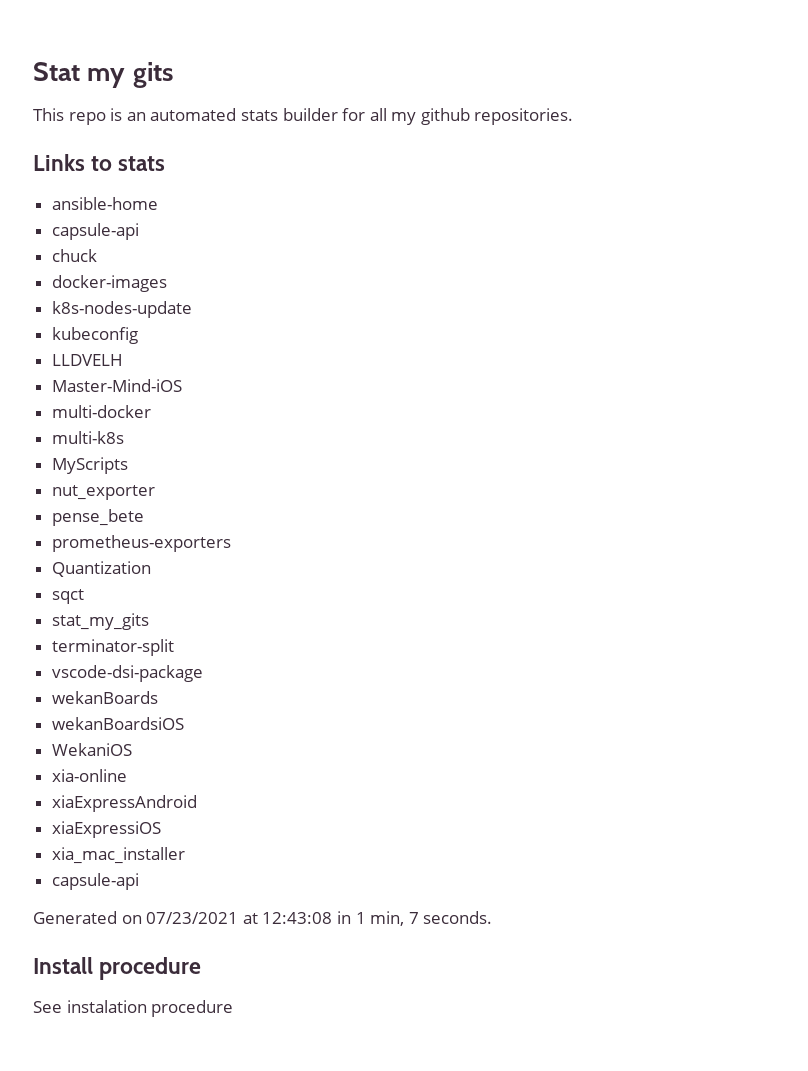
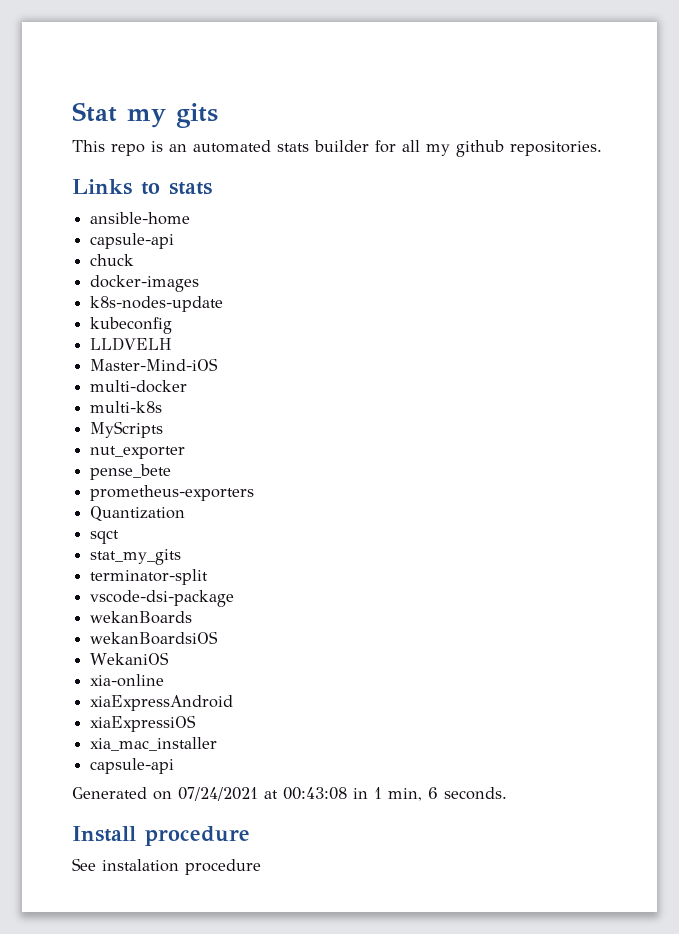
[146,912,333,924] 07/23/2021 at 12:43:08 -> [178,787,347,801] 07/24/2021 at 00:43:08
[408,912,419,924] 7 -> [428,787,438,799] 6

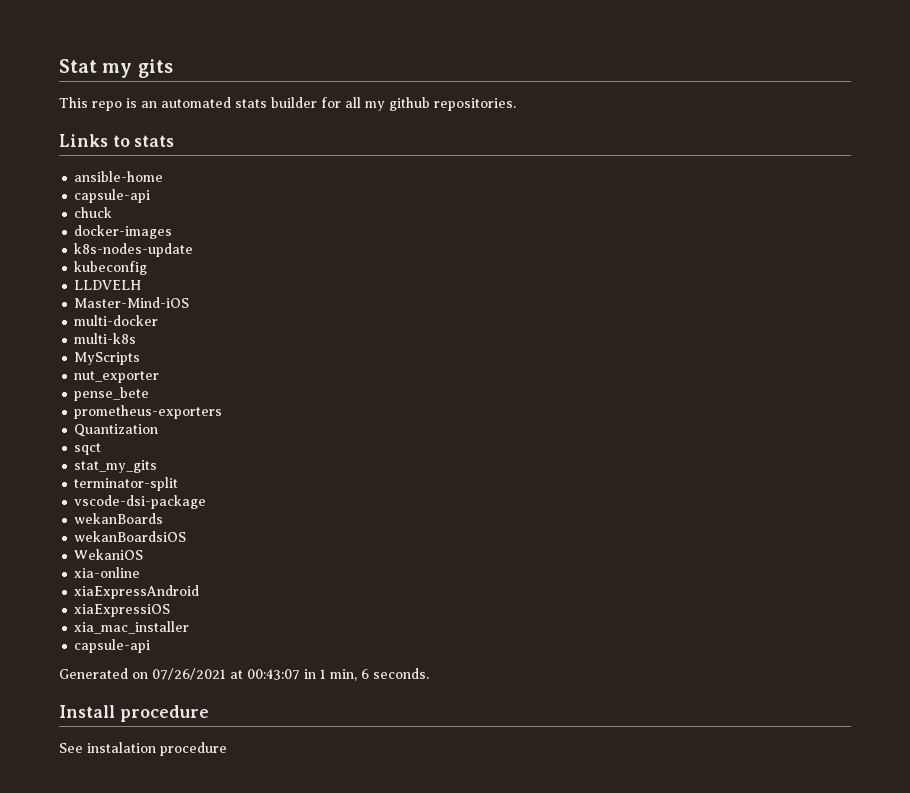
[178,787,347,801] 07/24/2021 at 00:43:08 -> [152,668,300,680] 07/26/2021 at 00:43:07

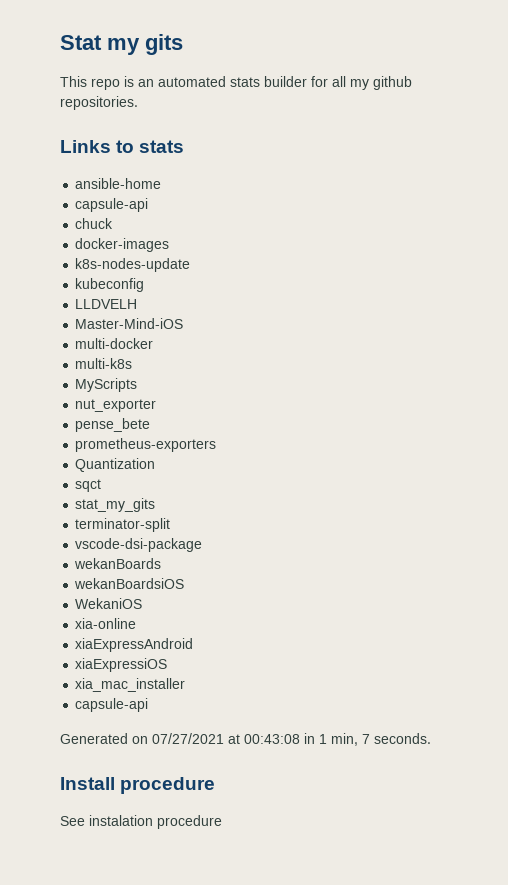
[152,668,300,680] 07/26/2021 at 00:43:07 -> [152,733,300,744] 07/27/2021 at 00:43:08
[361,669,369,679] 6 -> [362,734,370,744] 7

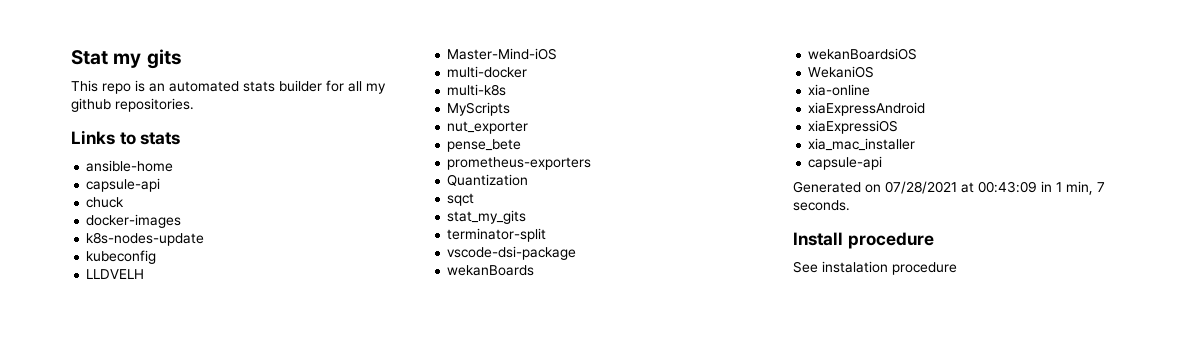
[152,733,300,744] 07/27/2021 at 00:43:08 -> [885,181,1037,194] 07/28/2021 at 00:43:09

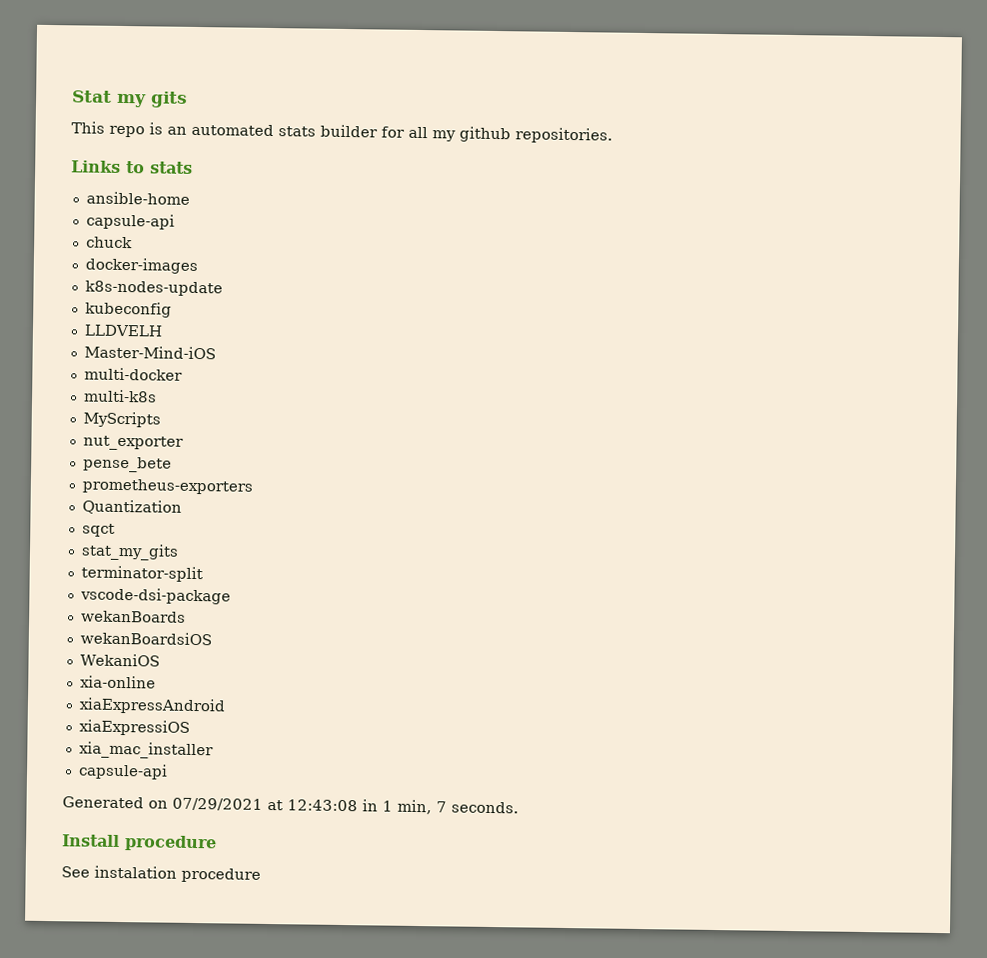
[885,181,1037,194] 07/28/2021 at 00:43:09 -> [172,797,358,812] 07/29/2021 at 12:43:08

